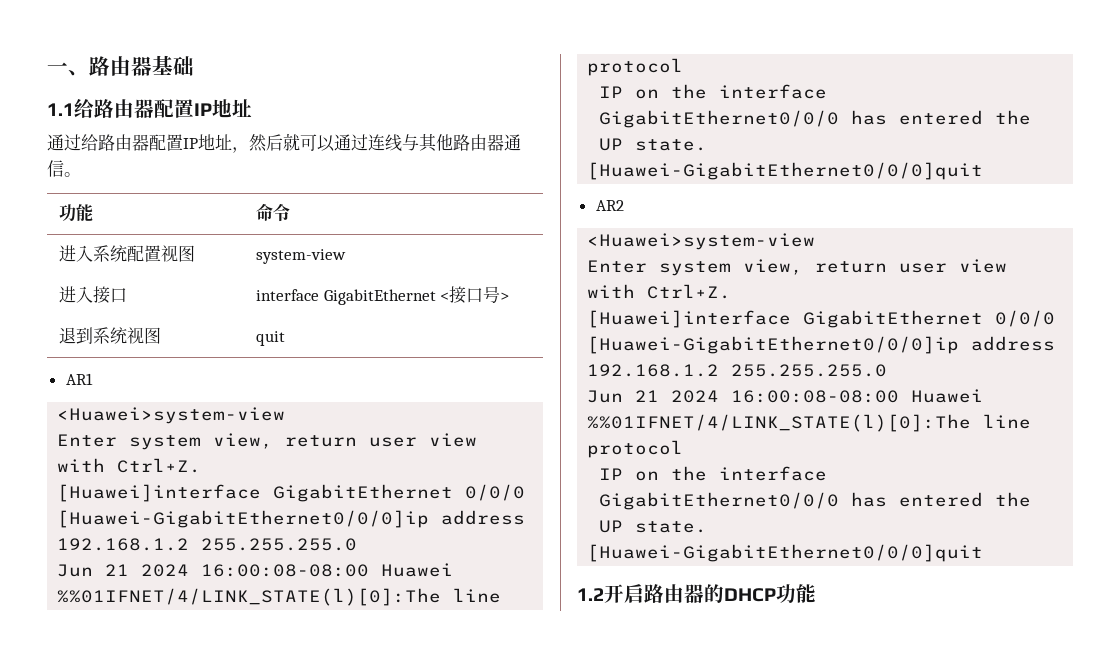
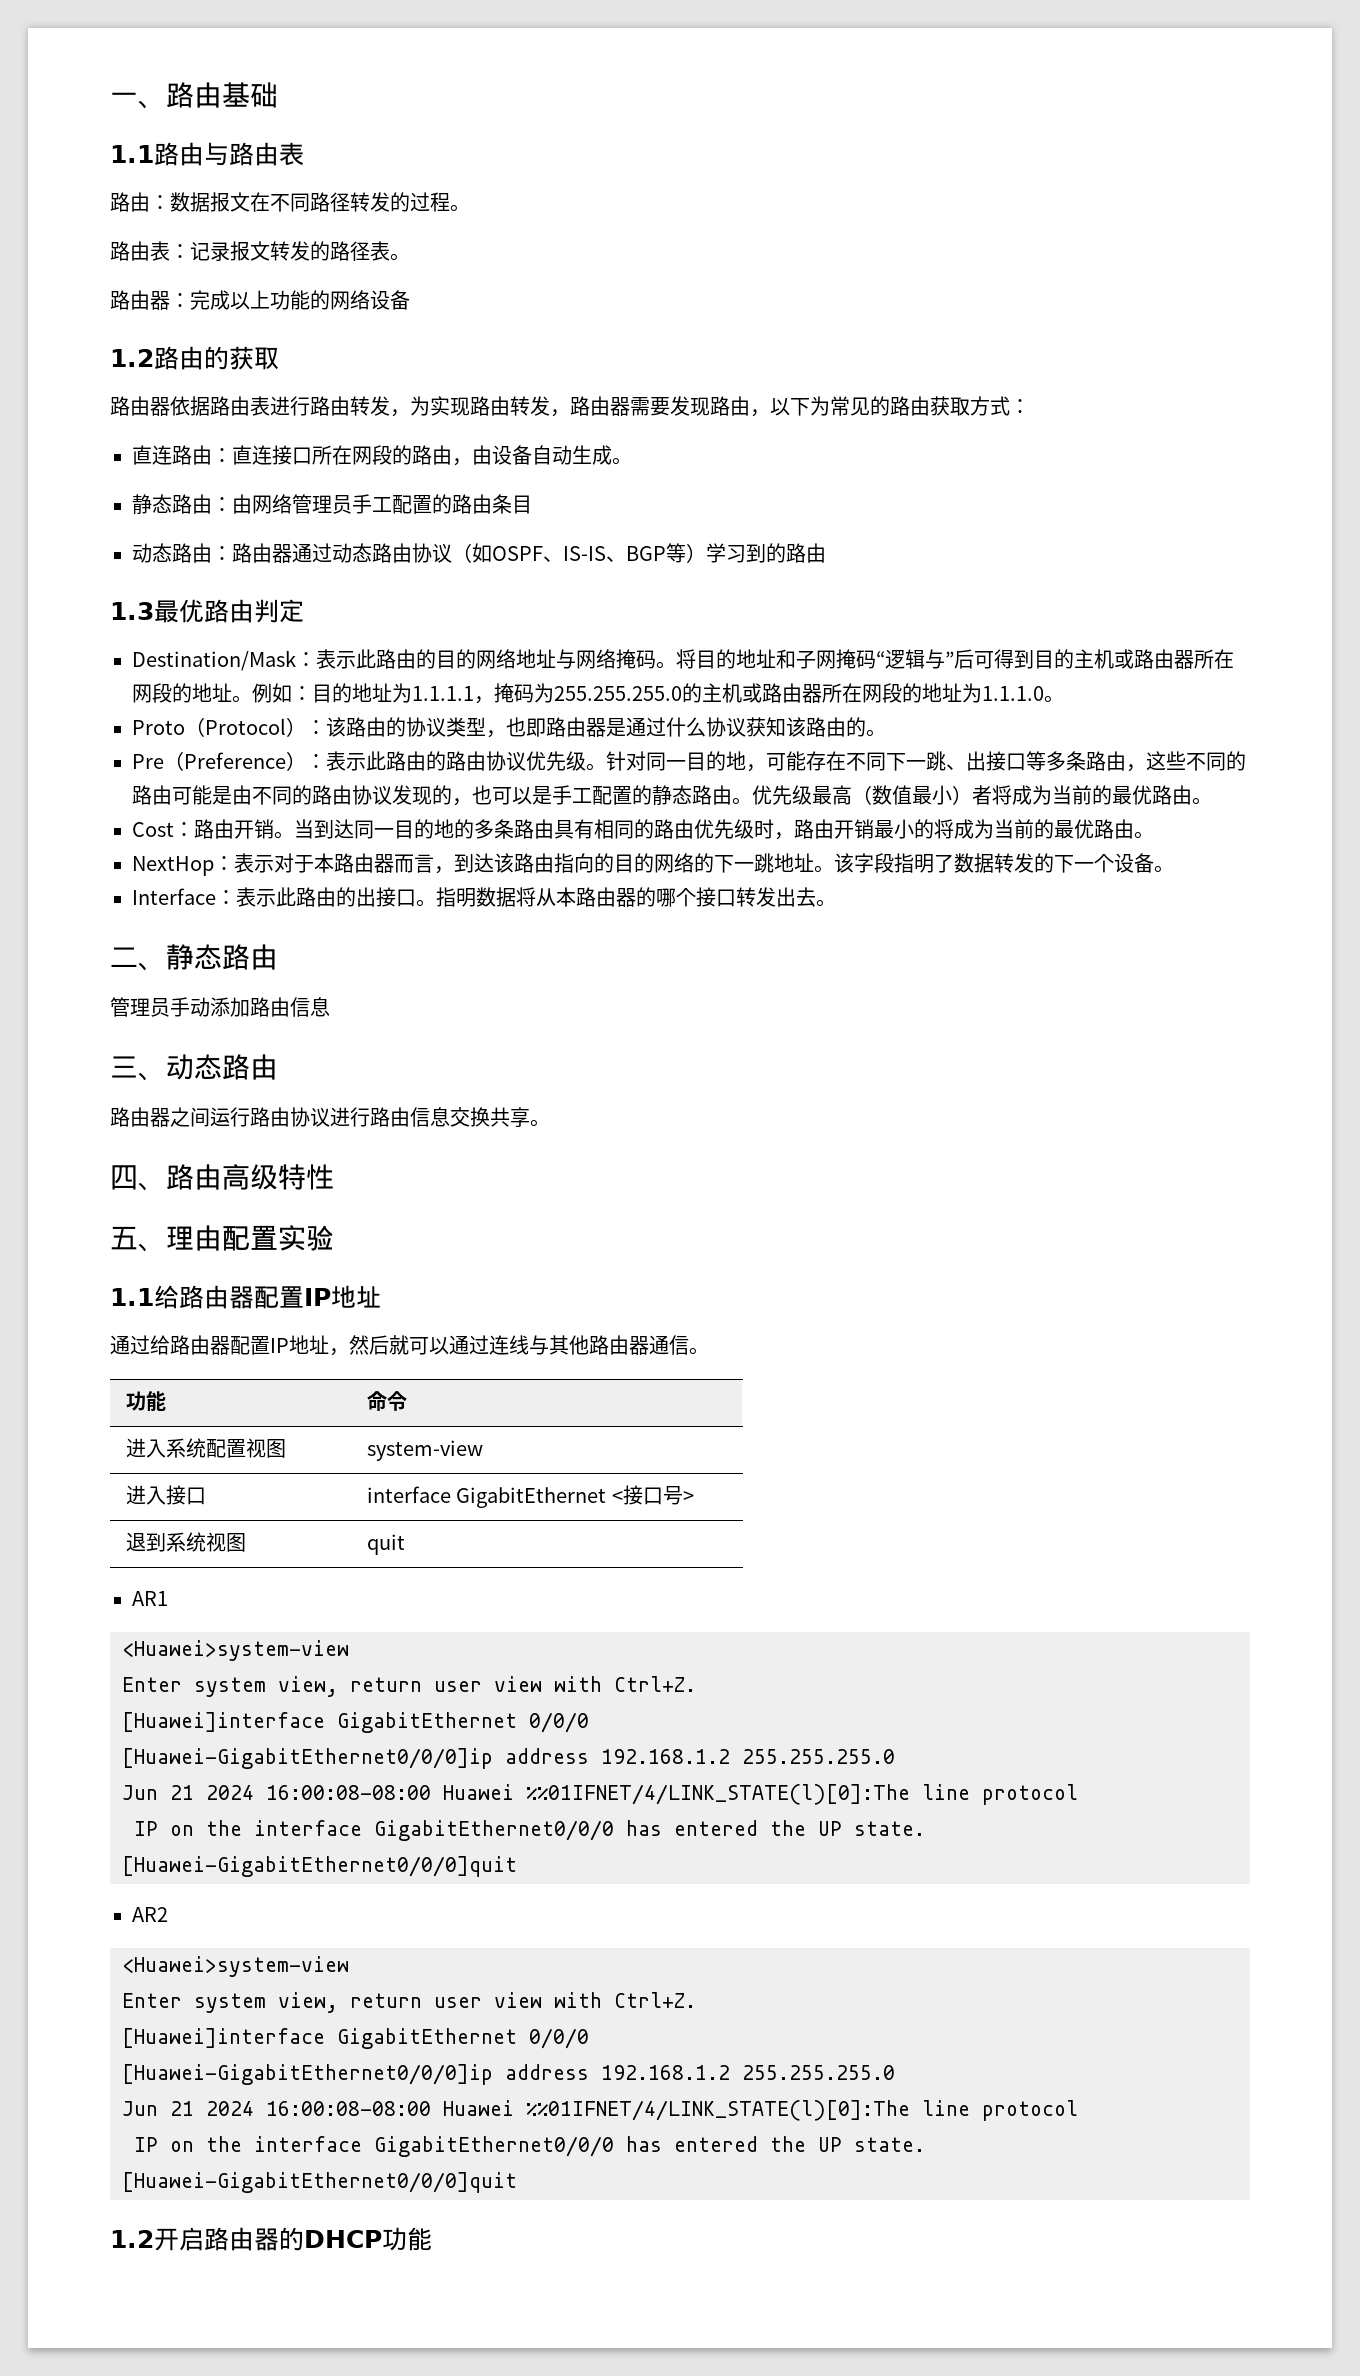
[131,56,152,76] 器 -> (222, 95) none
(194, 66) none -> [110,142,304,166] [110,192,470,212] [110,241,410,261] [110,290,410,310] [110,346,279,370] [110,396,1030,417] [132,445,632,466] [132,494,532,514] [132,543,826,563] [110,599,304,623] [132,649,1234,671] [132,683,1064,704] [132,717,886,738] [132,751,1246,772] [132,785,1212,806] [132,819,1154,840] [132,853,1174,876] [132,887,836,907] [110,944,278,971] [110,997,330,1017] [110,1054,278,1081] [110,1107,550,1128] [110,1164,334,1191] [110,1225,334,1252] // 1.1路由与路由表 // 路由：数据报文在不同路径转发的过程。 // 路由表：记录报文转发的路径表。 // 路由器：完成以上功能的网络设备 // 1.2路由的获取 // 路由器依据路由表进行路由转发，为实现路由转发，路由器需要发现路由，以下为常见的路由获取方式： // 直连路由：直连接口所在网段的路由，由设备自动生成。 // 静态路由：由网络管理员手工配置的路由条目 // 动态路由：路由器通过动态路由协议（如OSPF、IS-IS、BGP等）学习到的路由 // 1.3最优路由判定 // Destination/Mask：表示此路由的目的网络地址与网络掩码。将目的地址和子网掩码“逻辑与”后可得到目的主机或路由器所在网段的地址。例如：目的地址为1.1.1.1，掩码为255.255.255.0的主机或路由器所在网段的地址为1.1.1.0。 // Proto（Protocol）：该路由的协议类型，也即路由器是通过什么协议获知该路由的。 // Pre（Preference）：表示此路由的路由协议优先级。针对同一目的地，可能存在不同下一跳、出接口等多条路由，这些不同的路由可能是由不同的路由协议发现的，也可以是手工配置的静态路由。优先级最高（数值最小）者将成为当前的最优路由。 // Cost：路由开销。当到达同一目的地的多条路由具有相同的路由优先级时，路由开销最小的将成为当前的最优路由。 // NextHop：表示对于本路由器而言，到达该路由指向的目的网络的下一跳地址。该字段指明了数据转发的下一个设备。 // Interface：表示此路由的出接口。指明数据将从本路由器的哪个接口转发出去。 // 二、静态路由 // 管理员手动添加路由信息 // 三、动态路由 // 路由器之间运行路由协议进行路由信息交换共享。 // 四、路由高级特性 // 五、理由配置实验

